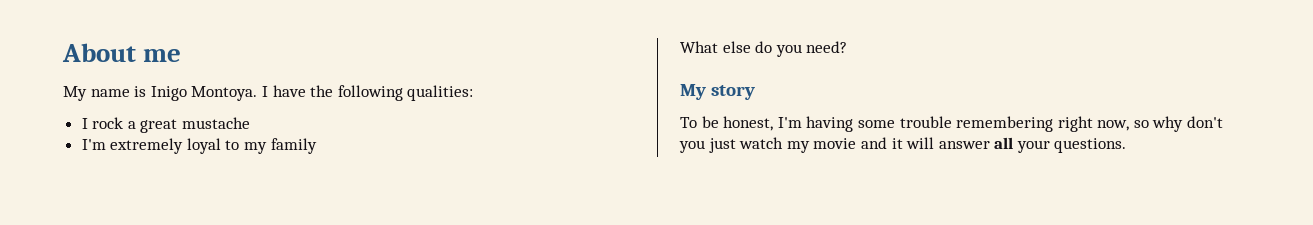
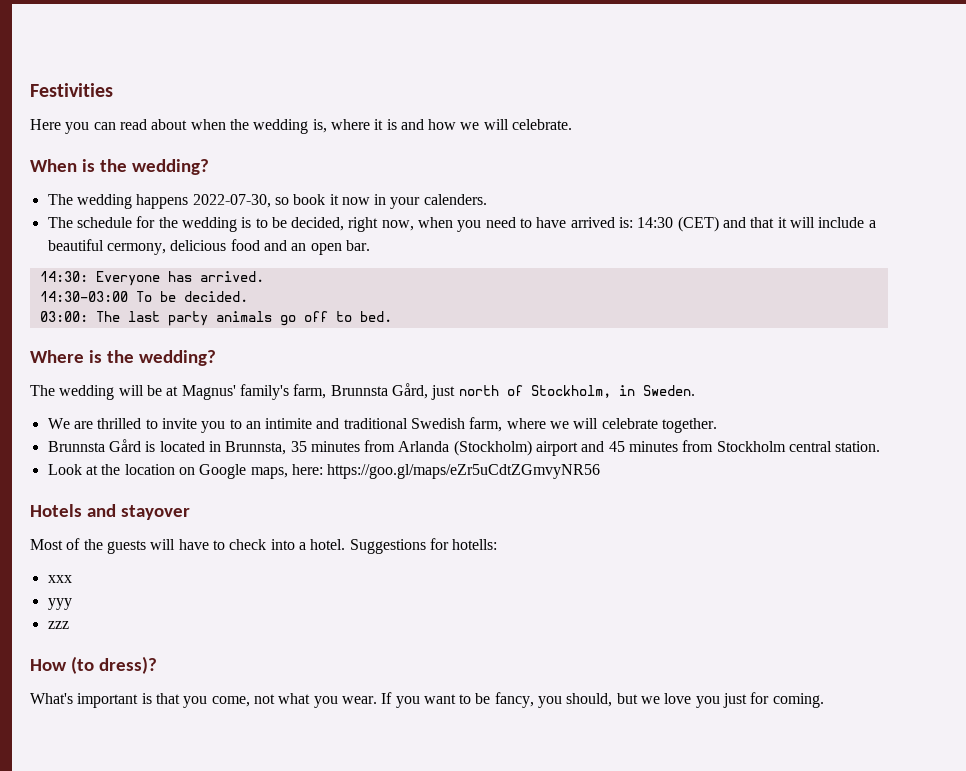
[62,43,182,62] [63,85,474,101] [81,117,251,133] [81,138,317,154] [680,41,848,57] [680,84,756,100] [680,116,1224,132] [679,137,1127,153] About me // My name is Inigo Montoya. I have the following qualities: // I rock a great mustache // I'm extremely loyal to my family // What else do you need? // My story // To be honest, I'm having some trouble remembering right now, so why don't you just watch my movie and it will answer all your questions. -> [30,83,113,97] [30,119,573,134] [30,159,209,175] [47,194,487,209] [47,216,876,232] [47,239,370,255] [39,271,264,286] [39,291,248,302] [39,311,392,326] [30,350,216,366] [30,383,695,400] [47,417,718,433] [47,439,881,456] [47,464,601,479] [30,504,190,520] [30,538,498,554] [47,575,72,583] [47,598,72,610] [47,621,69,629] [30,656,157,674] [30,692,824,708] Festivities // Here you can read about when the wedding is, where it is and how we will celebrate. // When is the wedding? // The wedding happens 2022-07-30, so book it now in your calenders. // The schedule for the wedding is to be decided, right now, when you need to have arrived is: 14:30 (CET) and that it will include a beautiful cermony, delicious food and an open bar. // 14:30: Everyone has arrived. // 14:30-03:00 To be decided. // 03:00: The last party animals go off to bed. // Where is the wedding? // The wedding will be at Magnus' family's farm, Brunnsta Gård, just north of Stockholm, in Sweden. // We are thrilled to invite you to an intimite and traditional Swedish farm, where we will celebrate together. // Brunnsta Gård is located in Brunnsta, 35 minutes from Arlanda (Stockholm) airport and 45 minutes from Stockholm central station. // Look at the location on Google maps, here: https://goo.gl/maps/eZr5uCdtZGmvyNR56 // Hotels and stayover // Most of the guests will have to check into a hotel. Suggestions for hotells: // xxx // yyy // zzz // How (to dress)? // What's important is that you come, not what you wear. If you want to be fancy, you should, but we love you just for coming.

